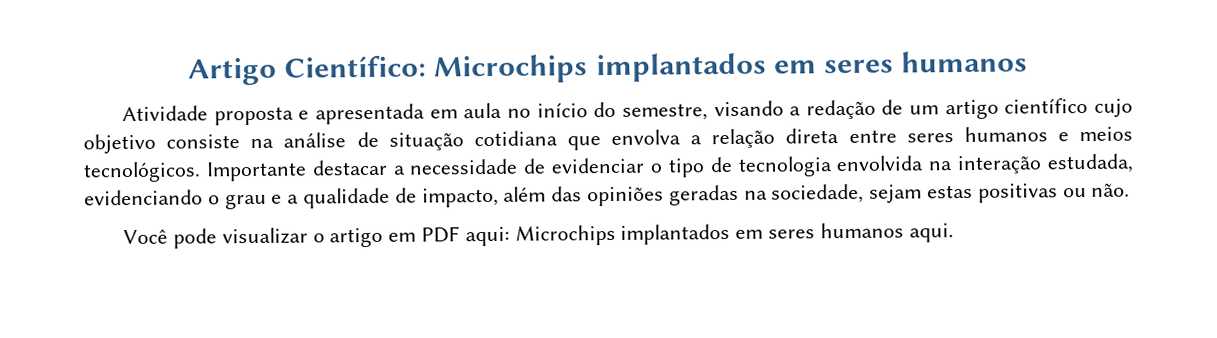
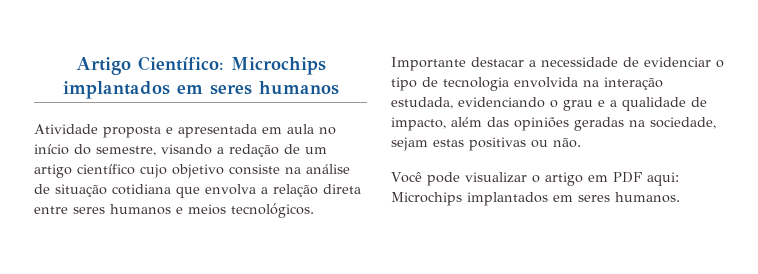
[819,222,954,243] humanos aqui. -> [615,192,680,203] humanos.

